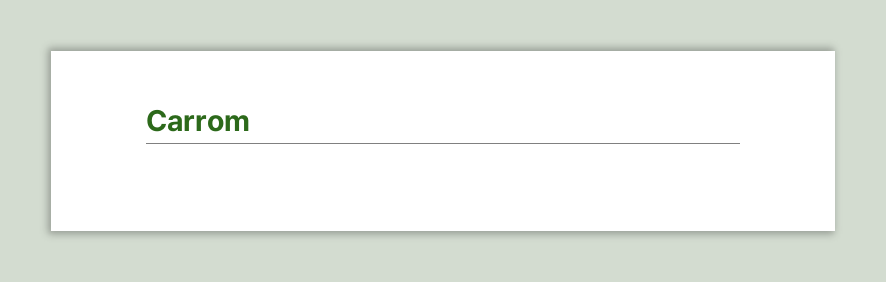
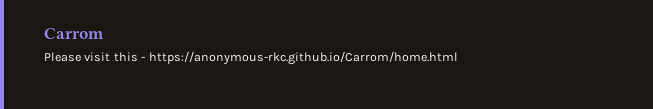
(250, 120) none -> [44,51,458,65] // Please visit this - https://anonymous-rkc.github.io/Carrom/home.html

